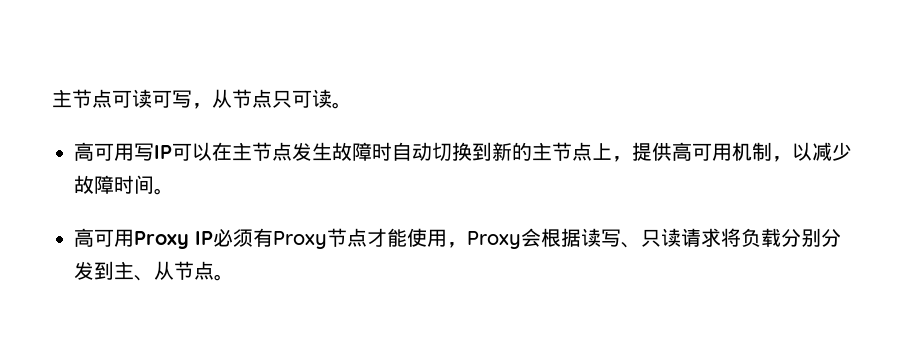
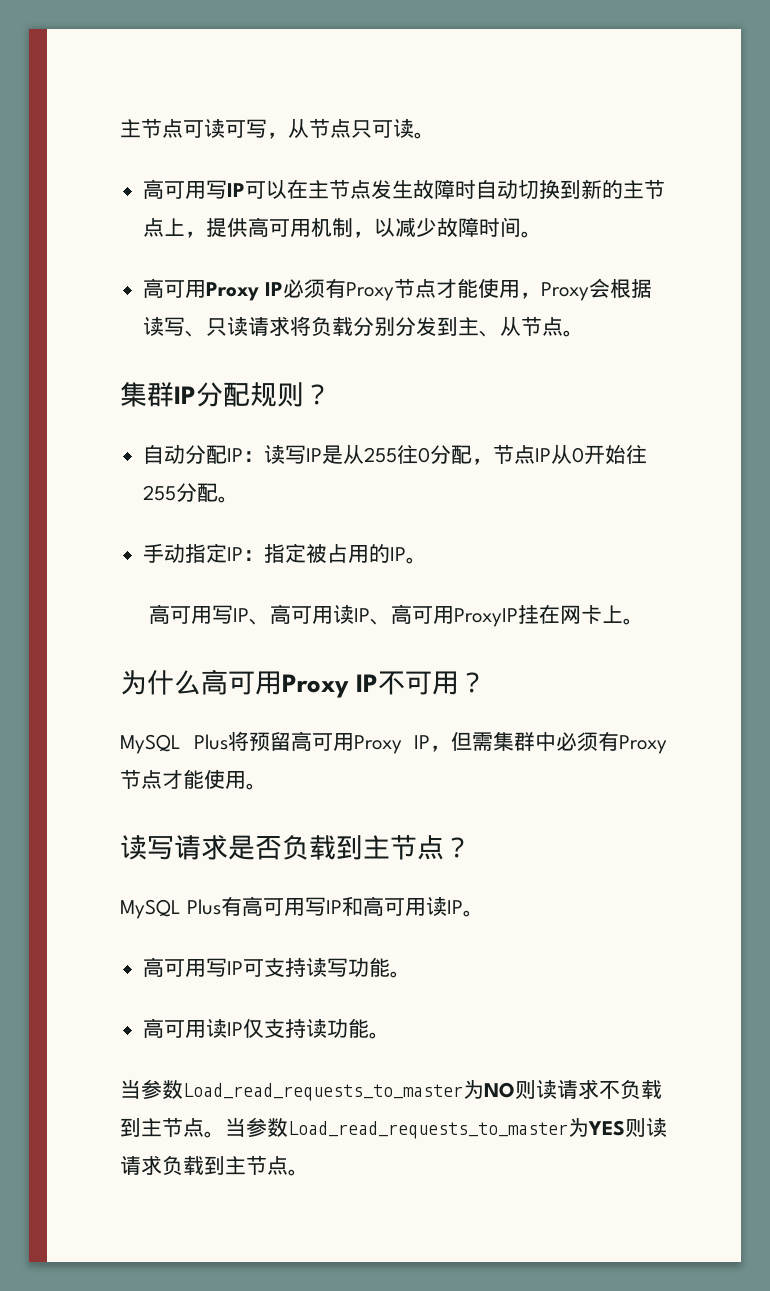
(234, 277) none -> [120,382,331,407] [143,444,648,465] [143,483,240,503] [143,543,428,564] [149,604,645,627] [120,669,487,698] [120,731,667,754] [120,769,267,790] [120,834,471,860] [120,896,484,919] [143,957,412,978] [143,1018,391,1039] [120,1079,662,1101] [120,1117,667,1139] [120,1155,309,1176] // 集群IP分配规则？ // 自动分配IP：读写IP是从255往0分配，节点IP从0开始往255分配。 // 手动指定IP：指定被占用的IP。 // 高可用写IP、高可用读IP、高可用ProxyIP挂在网卡上。 // 为什么高可用Proxy IP不可用？ // MySQL Plus将预留高可用Proxy IP，但需集群中必须有Proxy节点才能使用。 // 读写请求是否负载到主节点？ // MySQL Plus有高可用写IP和高可用读IP。 // 高可用写IP可支持读写功能。 // 高可用读IP仅支持读功能。 // 当参数Load_read_requests_to_master为NO则读请求不负载到主节点。当参数Load_read_requests_to_master为YES则读请求负载到主节点。

